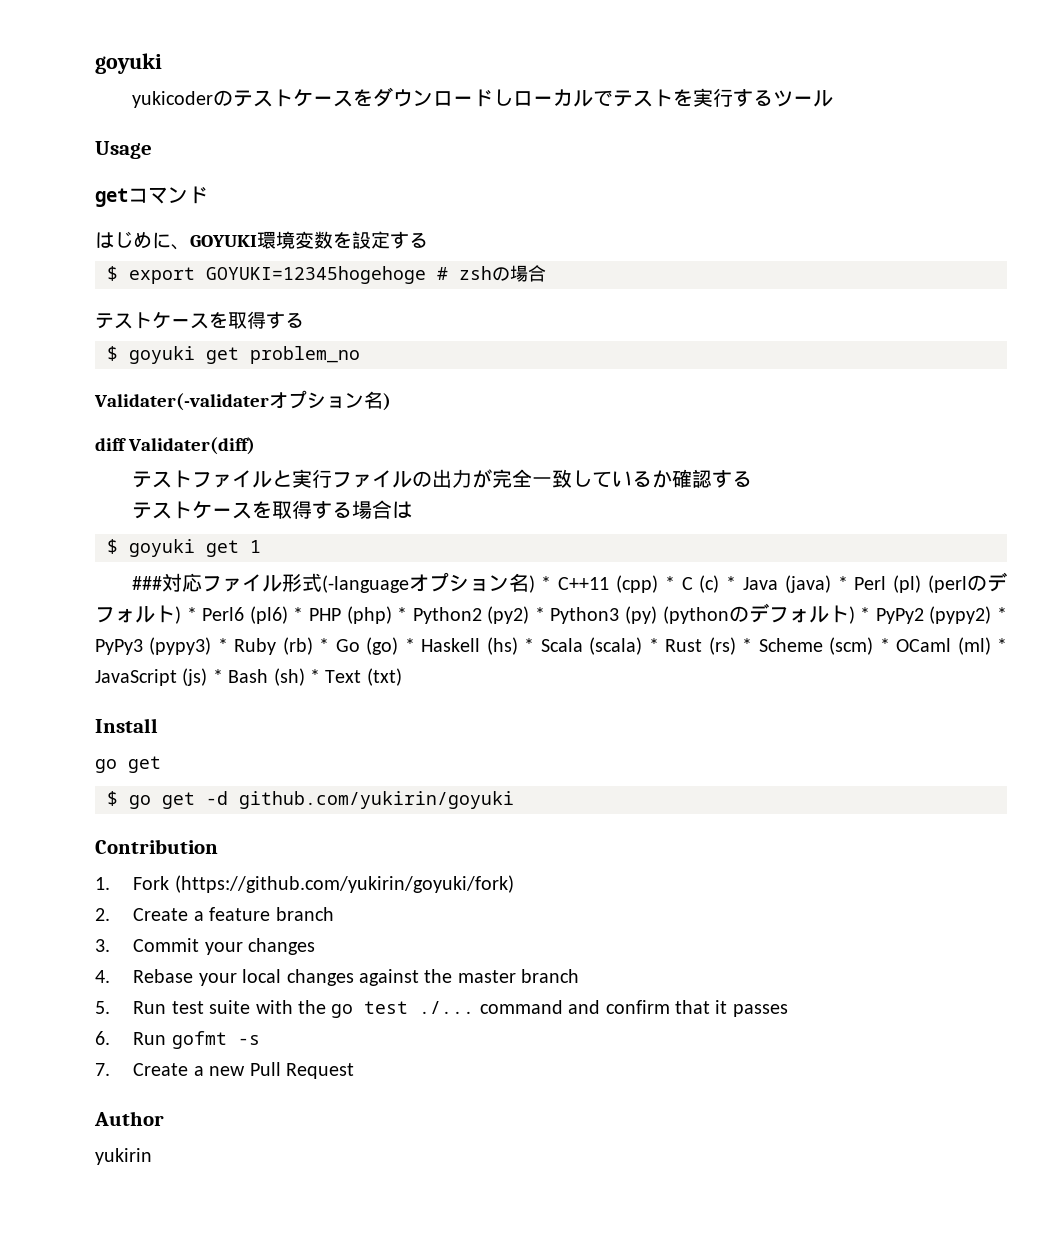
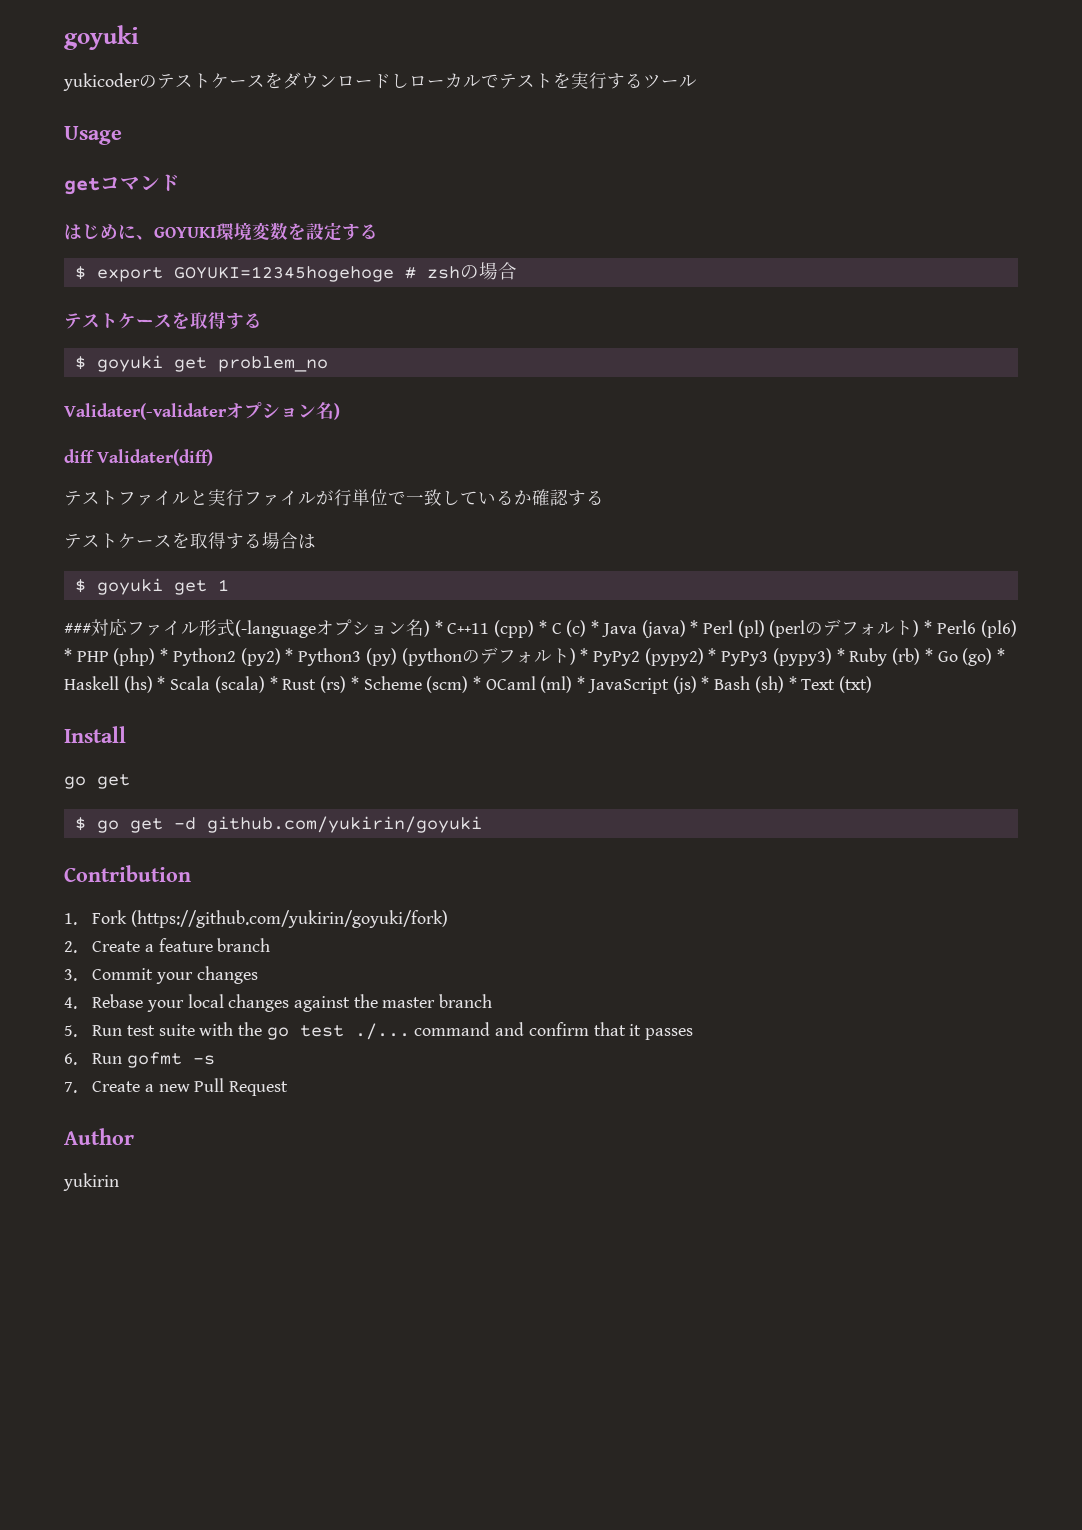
[411,469,532,488] の出力が完全 -> [316,489,406,506] が行単位で

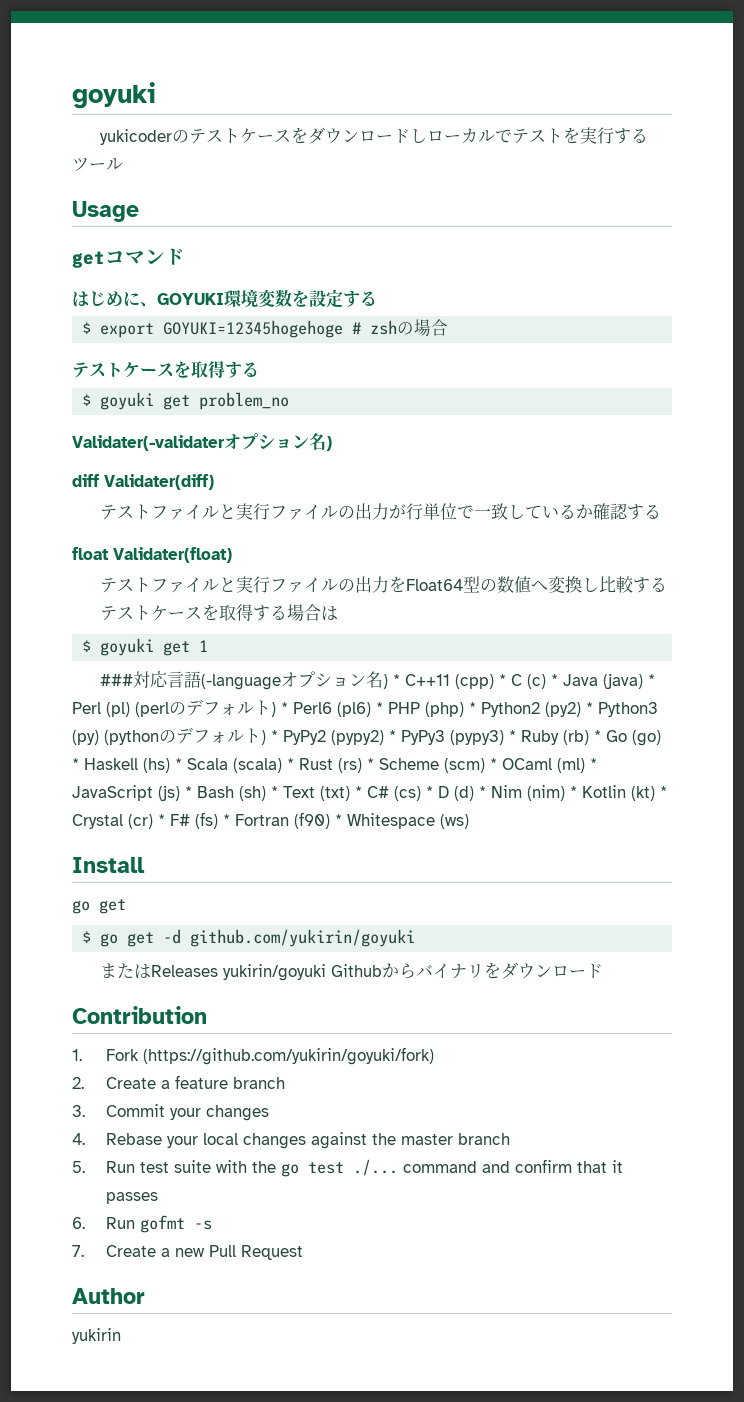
(316, 498) none -> [338,503,390,520] の出力
(604, 497) none -> [72,547,232,563] [100,576,668,593] // float Validater(float) // テストファイルと実行ファイルの出力をFloat64型の数値へ変換し比較する
[127,619,235,637] ファイル形式 -> [167,671,202,688] 言語
(872, 684) none -> [355,785,667,801] [72,812,469,829] * C# (cs) * D (d) * Nim (nim) * Kotlin (kt) * Crystal (cr) * F# (fs) * Fortran (f90) * Whitespace (ws)
(482, 824) none -> [100,962,604,981] // またはReleases yukirin/goyuki Githubからバイナリをダウンロード

